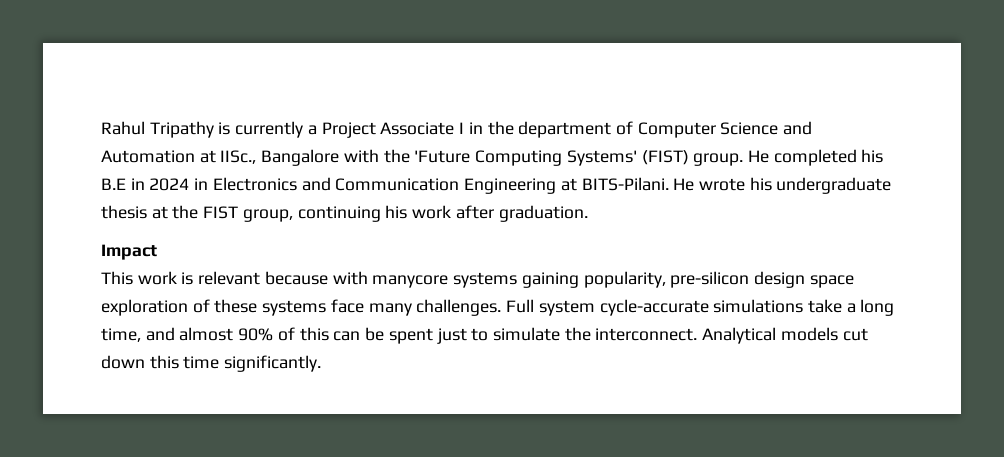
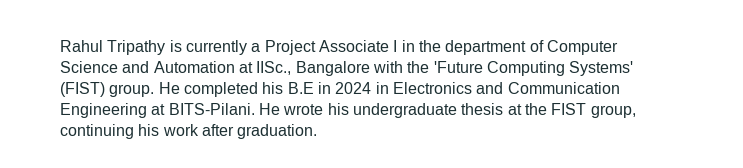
[101,244,157,260] [101,271,854,288] [101,299,895,316] [101,327,868,344] [101,355,322,372] // Impact // This work is relevant because with manycore systems gaining popularity, pre-silicon design space exploration of these systems face many challenges. Full system cycle-accurate simulations take a long time, and almost 90% of this can be spent just to simulate the interconnect. Analytical models cut down this time significantly. -> (318, 131) none

